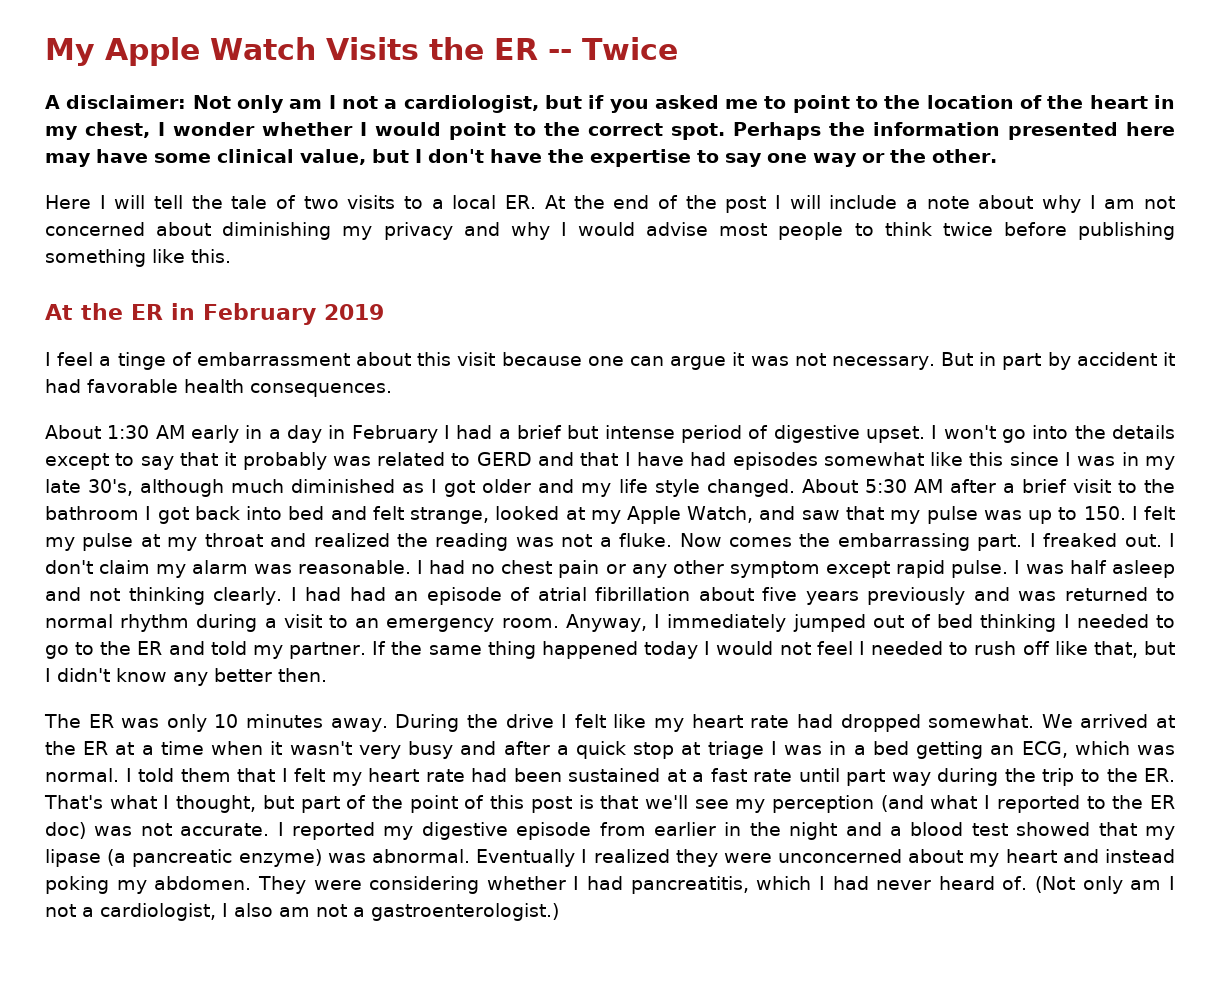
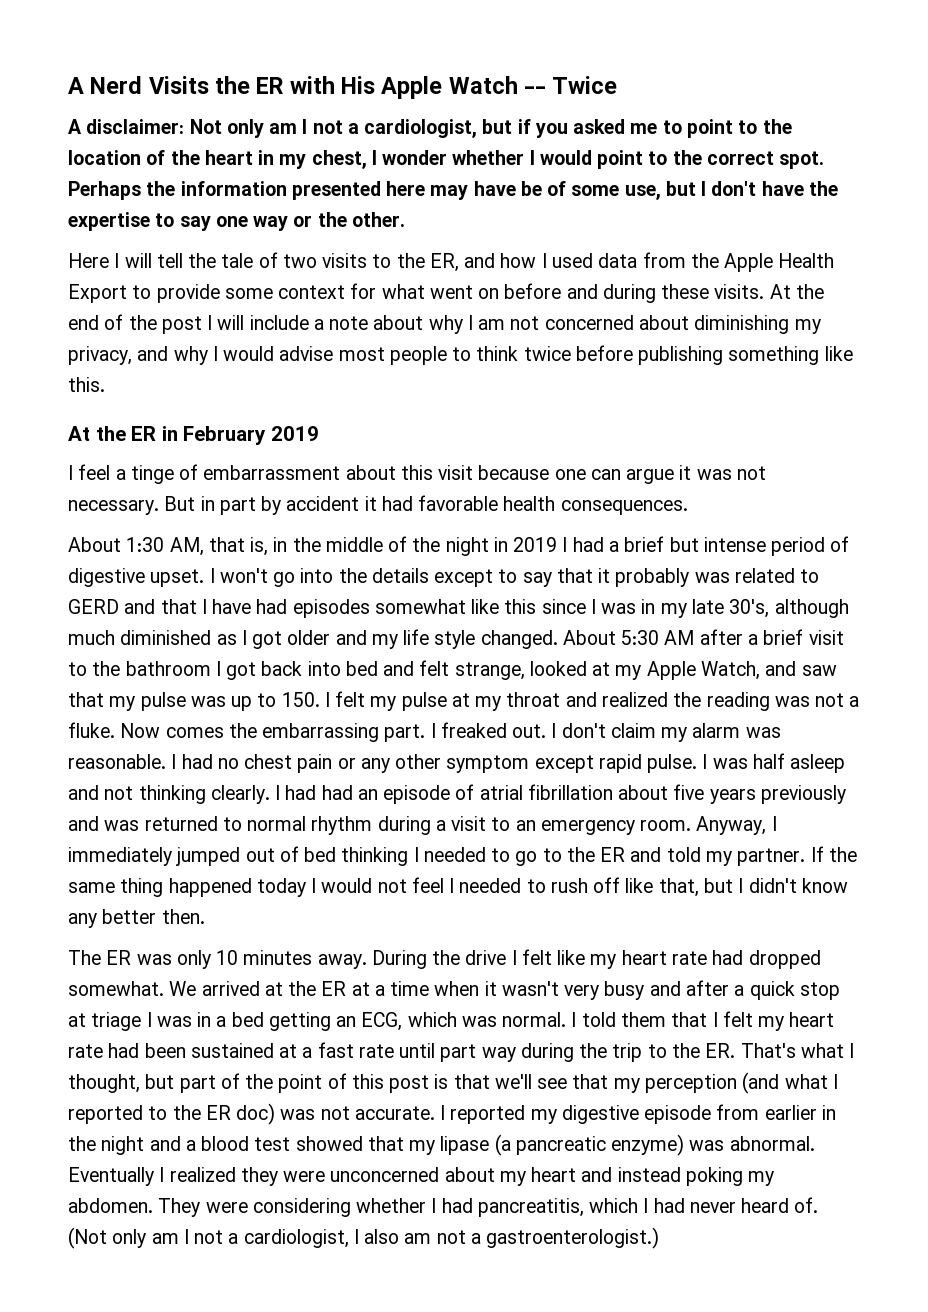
[45,37,538,66] My Apple Watch Visits the ER -> [68,76,518,99] A Nerd Visits the ER with His Apple Watch
[154,149,366,165] some clinical value, -> [520,181,661,200] be of some use,
[431,195,537,209] a local ER. -> [396,252,835,272] [68,283,765,303] the ER, and how I used data from the Apple Health Export to provide some context for what went on before and during these visits.
[383,222,453,240] privacy -> [68,346,132,365] privacy,
[155,425,438,443] AM early in a day in February -> [169,536,558,556] AM, that is, in the middle of the night in 2019
(729, 804) none -> [572,1074,609,1089] that

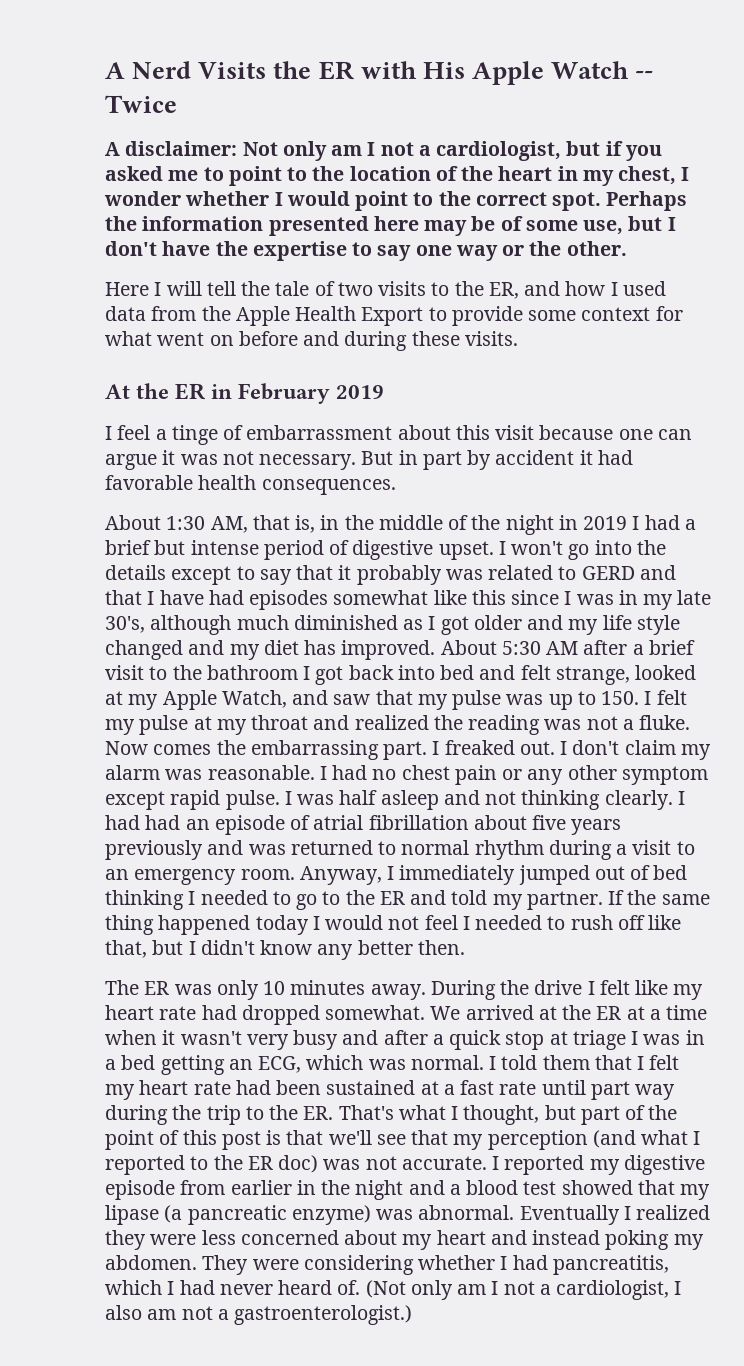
[473,181,516,196] have -> (468, 228) none
[769,284,824,299] [68,314,821,334] [68,345,853,365] [68,377,105,392] At the end of the post I will include a note about why I am not concerned about diminishing my privacy, and why I would advise most people to think twice before publishing something like this. -> (518, 338) none
[480,630,558,649] changed. -> [105,640,436,660] changed and my diet has improved.
[330,1167,440,1182] unconcerned -> [201,1230,339,1245] less concerned

